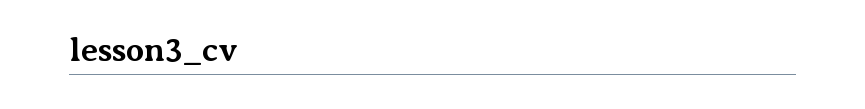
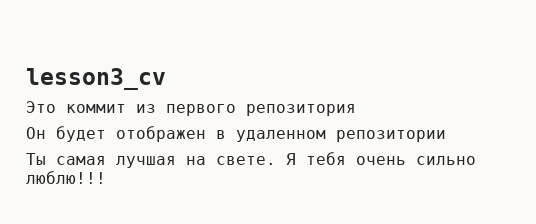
(238, 51) none -> [26,101,356,116] [26,126,446,142] [26,152,476,168] [26,171,106,184] // Это коммит из первого репозитория // Он будет отображен в удаленном репозитории // Ты самая лучшая на свете. Я тебя очень сильно люблю!!!

